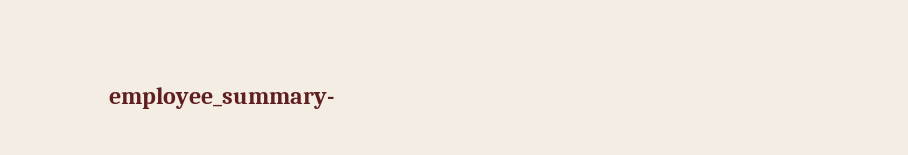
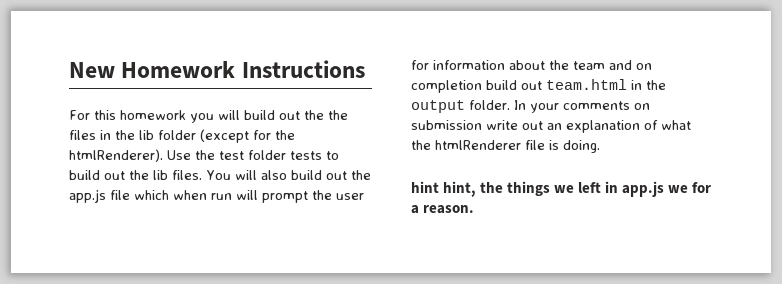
[109,87,334,109] employee_summary- -> [69,60,365,78] [69,110,348,123] [69,129,295,143] [69,149,339,162] [69,170,371,180] [69,189,364,203] [411,60,652,70] [411,79,666,93] [411,100,650,113] [411,120,691,133] [411,140,600,153] [411,181,712,197] [411,205,475,214] New Homework Instructions // For this homework you will build out the the files in the lib folder (except for the htmlRenderer). Use the test folder tests to build out the lib files. You will also build out the app.js file which when run will prompt the user for information about the team and on completion build out team.html in the output folder. In your comments on submission write out an explanation of what the htmlRenderer file is doing. // hint hint, the things we left in app.js we for a reason.

